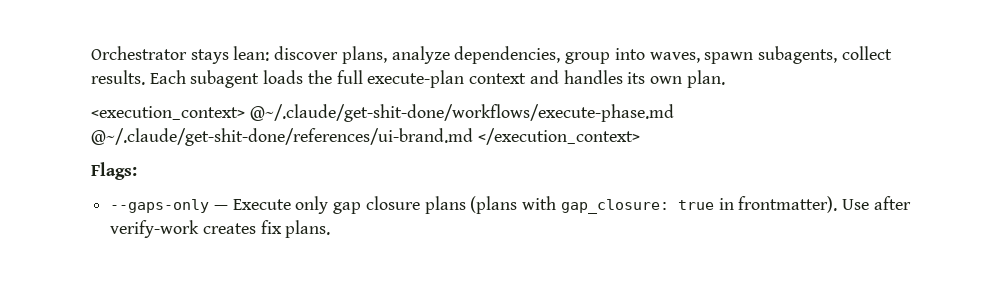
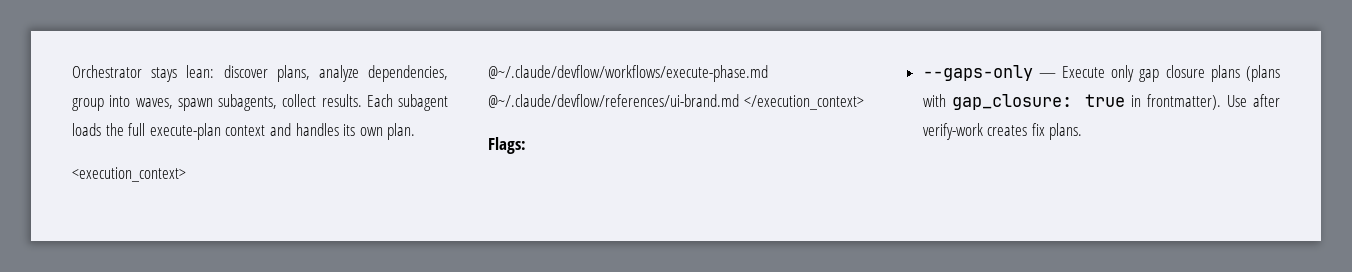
[249,104,674,122] [91,128,473,146] @~/.claude/get-shit-done/workflows/execute-phase.md @~/.claude/get-shit-done/references/ui-brand.md -> [488,65,768,82] [488,94,739,108] @~/.claude/devflow/workflows/execute-phase.md @~/.claude/devflow/references/ui-brand.md

